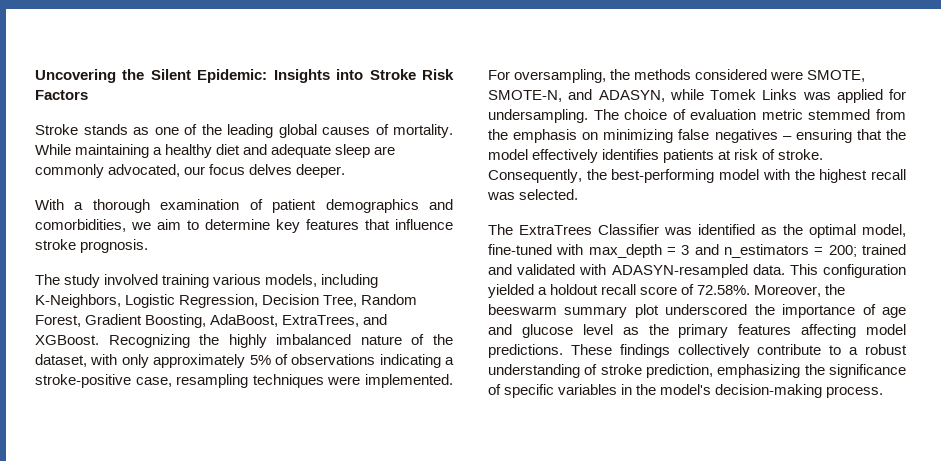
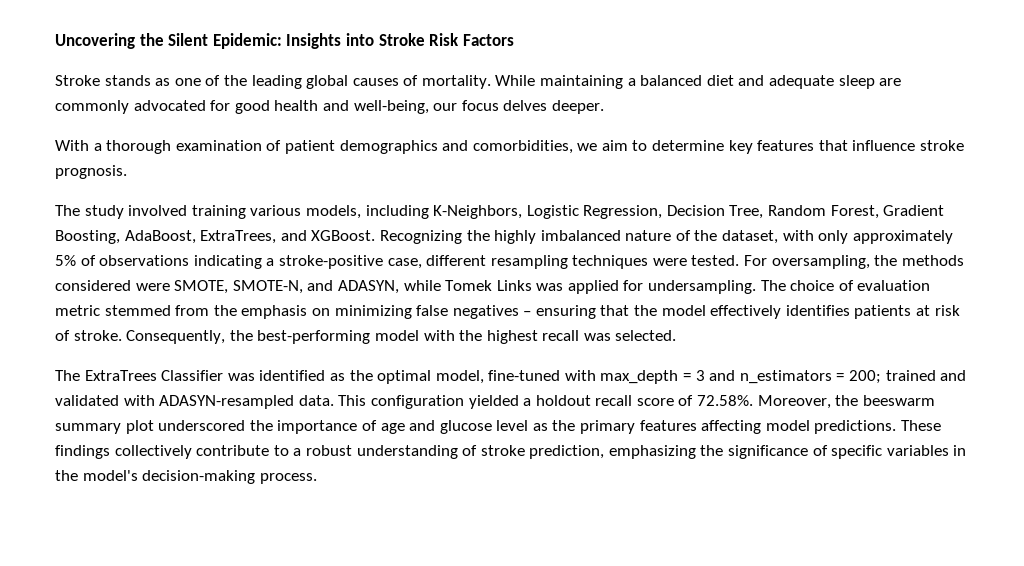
[165,144,213,158] healthy -> [640,75,703,86] balanced
[108,164,181,177] advocated, -> [133,100,429,114] advocated for good health and well-being,
(172, 382) none -> [426,255,487,266] different
[365,374,453,388] implemented. -> [691,255,740,266] tested.

